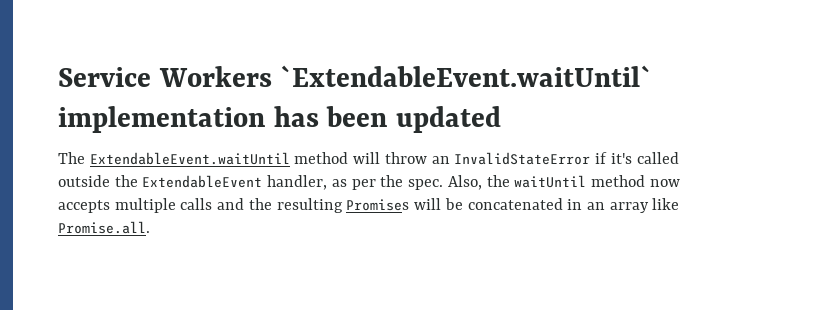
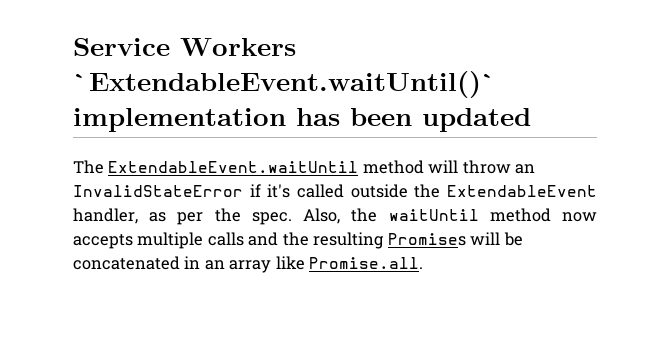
[280,65,653,87] `ExtendableEvent.waitUntil` -> [73,71,497,98] `ExtendableEvent.waitUntil()`

